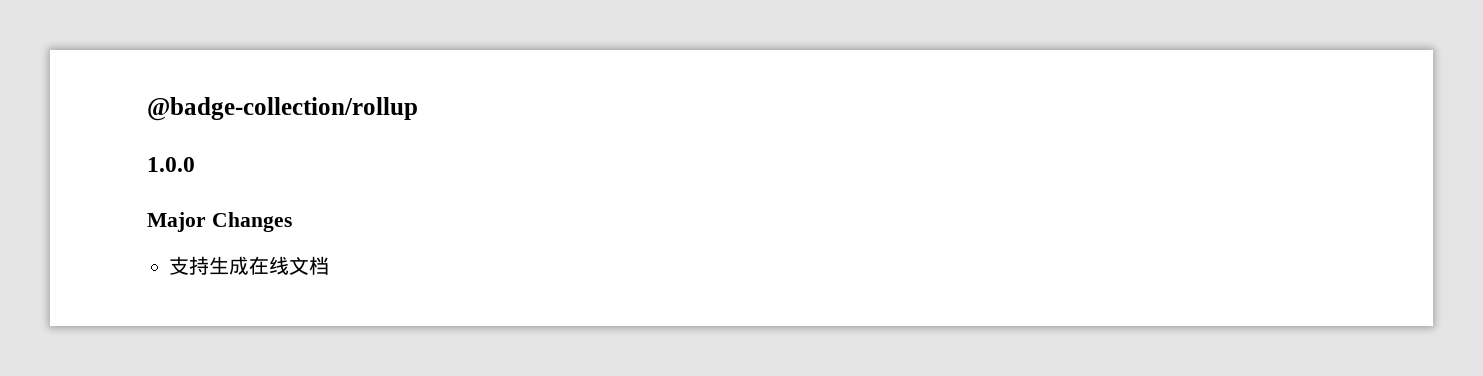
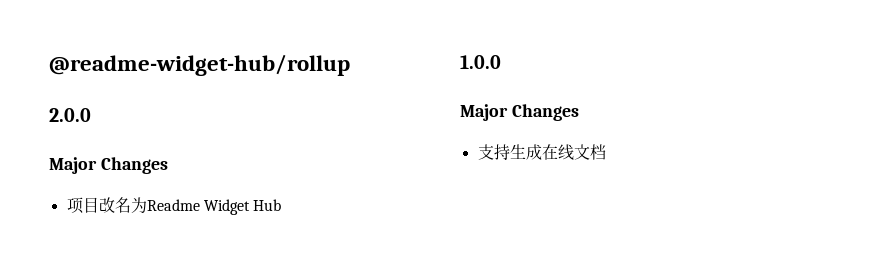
[147,97,418,121] @badge-collection/rollup -> [49,54,350,76] [49,108,91,122] [49,157,168,174] [66,197,282,215] @readme-widget-hub/rollup // 2.0.0 // Major Changes // 项目改名为Readme Widget Hub

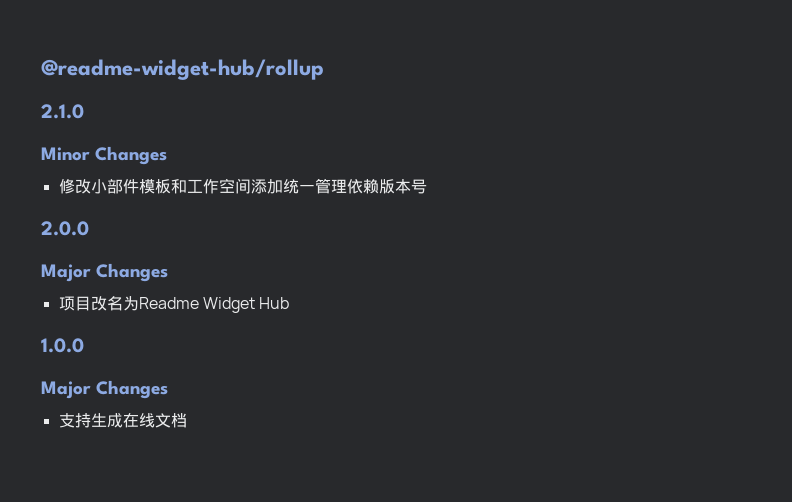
(350, 65) none -> [41,104,84,119] [41,146,168,165] [58,178,427,194] // 2.1.0 // Minor Changes // 修改小部件模板和工作空间添加统一管理依赖版本号

